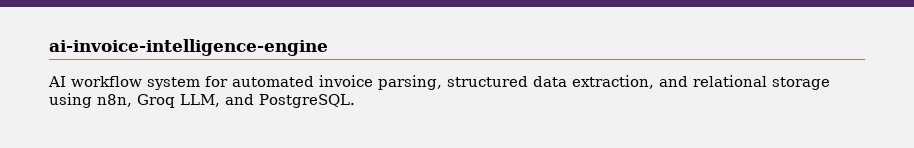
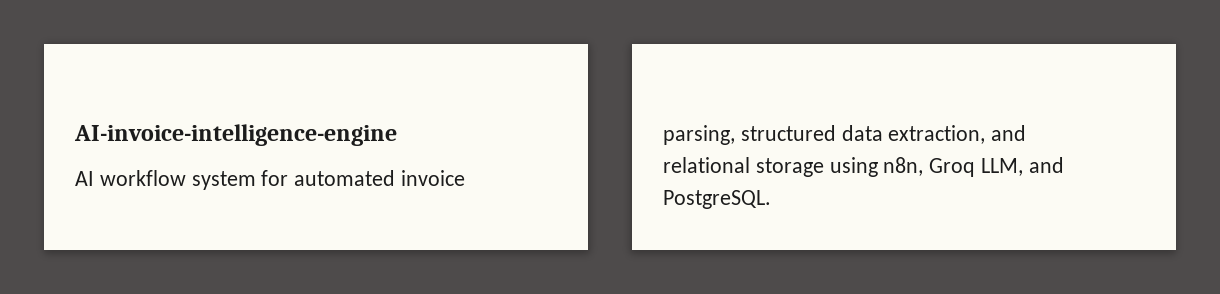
[49,39,328,56] ai-invoice-intelligence-engine -> [74,124,397,146] AI-invoice-intelligence-engine

